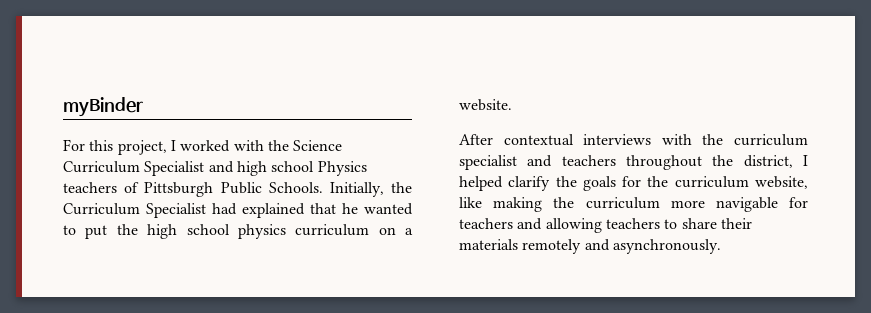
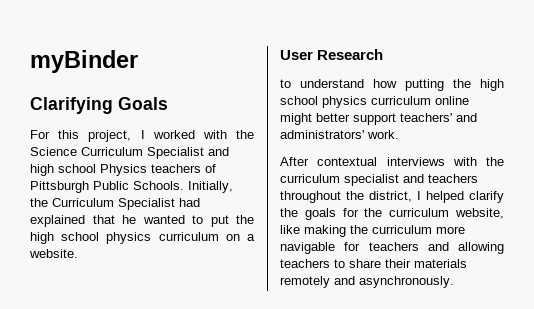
(143, 107) none -> [30,97,168,114] // Clarifying Goals
(512, 105) none -> [280,49,384,60] [280,79,504,91] [280,96,469,108] [280,113,477,125] [280,130,399,139] // User Research // to understand how putting the high school physics curriculum online might better support teachers' and administrators' work.

